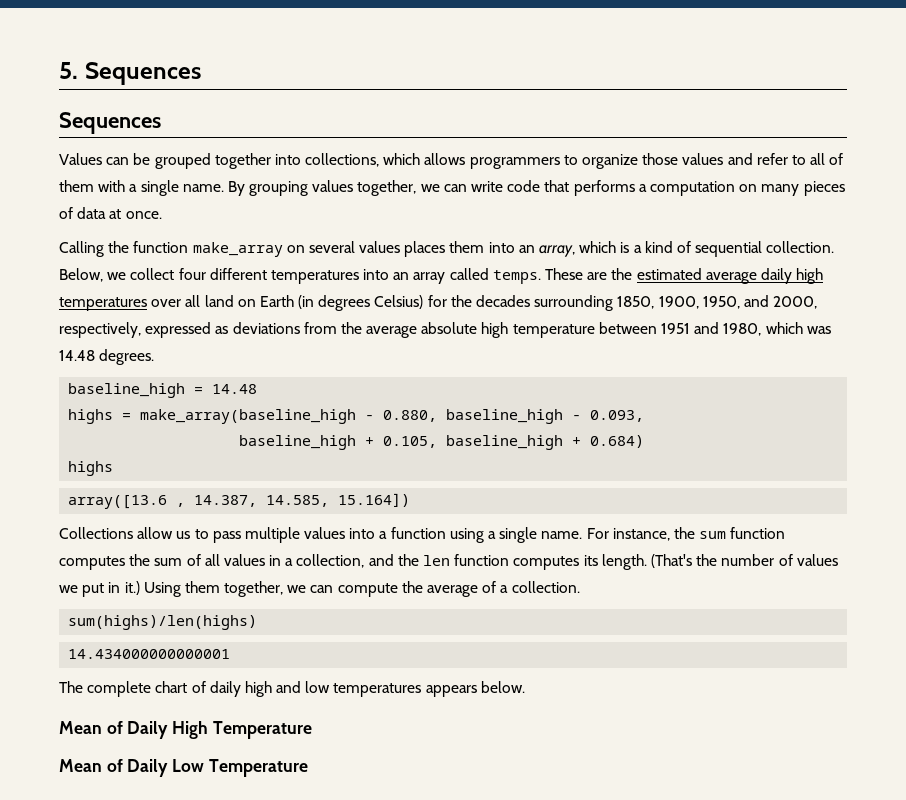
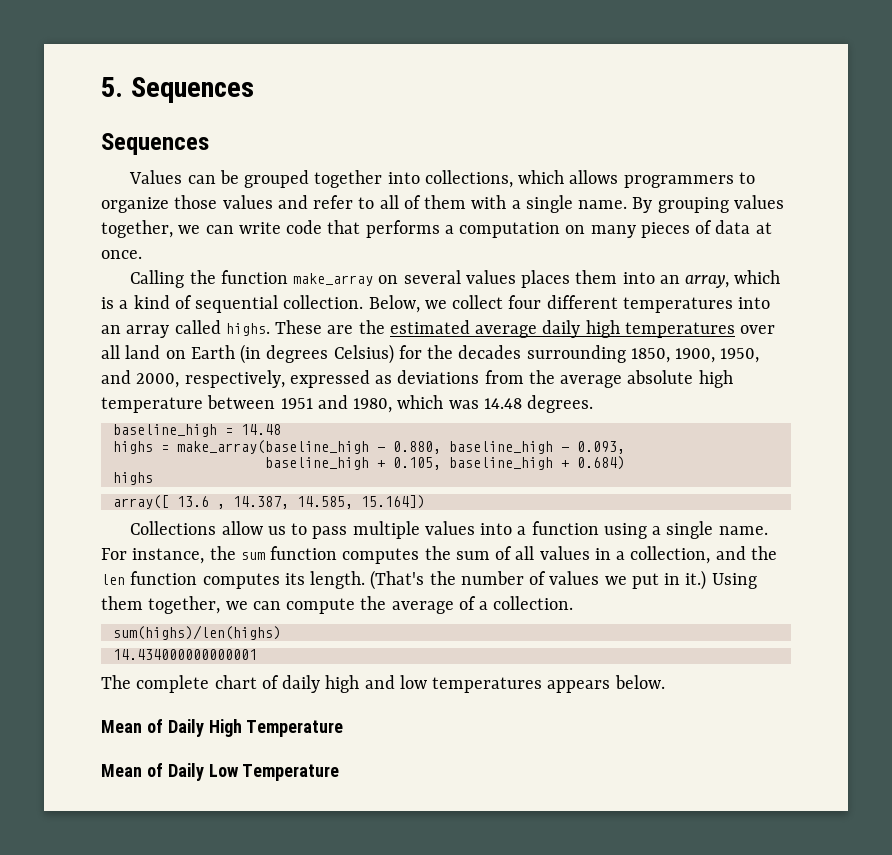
[492,270,541,284] temps. -> [225,323,270,336] highs.
[68,495,168,509] array([13.6 -> [112,495,209,509] array([ 13.6

